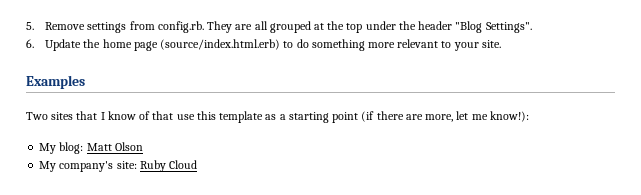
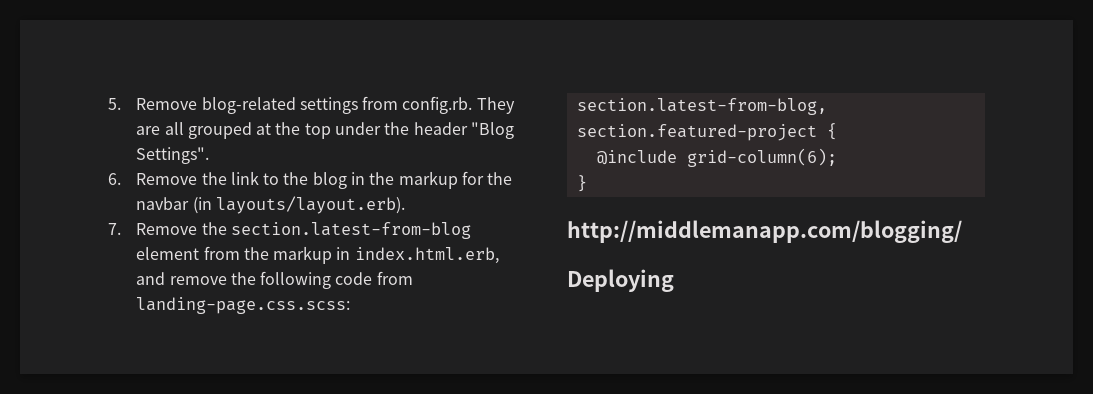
(86, 26) none -> [201,97,296,114] blog-related
[45,39,501,51] [26,75,85,89] [26,111,529,123] [39,142,143,154] [39,160,198,172] Update the home page (source/index.html.erb) to do something more relevant to your site. // Examples // Two sites that I know of that use this template as a starting point (if there are more, let me know!): // My blog: Matt Olson // My company's site: Ruby Cloud -> [136,171,513,189] [136,196,405,214] [108,222,471,239] [136,246,499,264] [136,271,413,289] [136,297,351,314] [576,98,827,115] [576,123,837,141] [596,148,837,167] [576,175,587,192] [567,220,962,243] [567,269,674,292] Remove the link to the blog in the markup for the navbar (in layouts/layout.erb). // 7. Remove the section.latest-from-blog element from the markup in index.html.erb, and remove the following code from landing-page.css.scss: // section.latest-from-blog, section.featured-project { // @include grid-column(6); // } // http://middlemanapp.com/blogging/ // Deploying

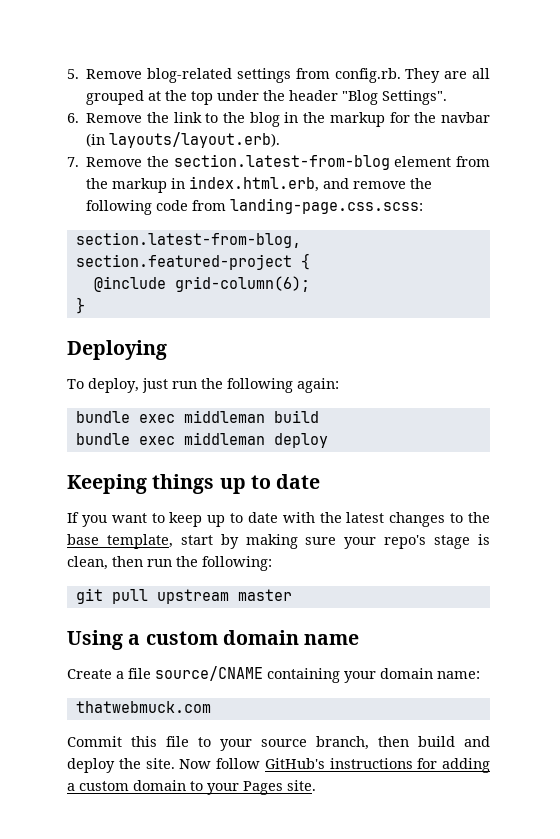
[567,220,962,243] [567,269,674,292] http://middlemanapp.com/blogging/ // Deploying -> [67,340,167,360] [67,378,339,393] [75,410,319,423] [75,432,328,448] [67,474,321,494] [67,512,490,527] [67,534,491,549] [67,556,272,571] [75,588,292,604] [67,630,360,650] [67,666,480,683] [75,701,211,713] [67,736,490,751] [67,758,490,773] [67,780,316,795] Deploying // To deploy, just run the following again: // bundle exec middleman build // bundle exec middleman deploy // Keeping things up to date // If you want to keep up to date with the latest changes to the base template, start by making sure your repo's stage is clean, then run the following: // git pull upstream master // Using a custom domain name // Create a file source/CNAME containing your domain name: // thatwebmuck.com // Commit this file to your source branch, then build and deploy the site. Now follow GitHub's instructions for adding a custom domain to your Pages site.

